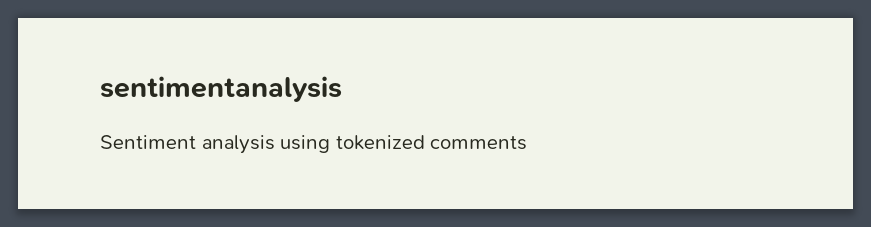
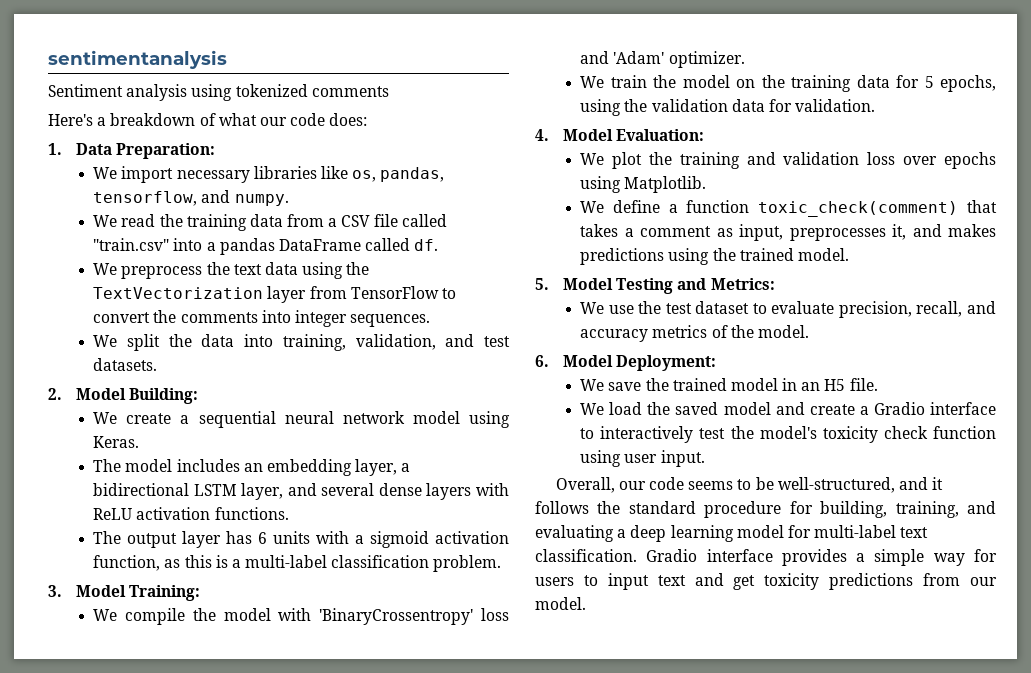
(528, 143) none -> [48,113,368,126] [48,143,216,159] [93,166,445,183] [93,190,289,206] [93,214,447,231] [93,238,439,255] [93,262,370,279] [93,286,456,303] [93,310,431,327] [93,334,510,351] [93,358,158,371] [48,388,199,404] [93,411,510,428] [93,436,140,448] [93,459,411,476] [93,483,510,500] [93,507,289,520] [93,531,510,548] [93,555,502,572] [48,585,201,601] [93,608,509,625] [580,51,745,68] [580,75,997,92] [580,99,876,116] [535,129,705,141] [580,152,996,169] [580,176,707,193] [580,200,997,217] [580,224,996,241] [580,248,849,265] [535,278,775,294] [580,301,996,318] [580,325,809,342] [535,355,717,371] [580,378,878,391] [580,402,996,415] [580,426,996,443] [580,450,705,467] [555,477,944,493] [535,501,996,518] [535,525,929,542] [535,549,997,566] [535,573,997,590] [535,597,586,610] // Here's a breakdown of what our code does: // 1. Data Preparation: // We import necessary libraries like os, pandas, tensorflow, and numpy. // We read the training data from a CSV file called "train.csv" into a pandas DataFrame called df. // We preprocess the text data using the TextVectorization layer from TensorFlow to convert the comments into integer sequences. // We split the data into training, validation, and test datasets. // 2. Model Building: // We create a sequential neural network model using Keras. // The model includes an embedding layer, a bidirectional LSTM layer, and several dense layers with ReLU activation functions. // The output layer has 6 units with a sigmoid activation function, as this is a multi-label classification problem. // 3. Model Training: // We compile the model with 'BinaryCrossentropy' loss and 'Adam' optimizer. // We train the model on the training data for 5 epochs, using the validation data for validation. // 4. Model Evaluation: // We plot the training and validation loss over epochs using Matplotlib. // We define a function toxic_check(comment) that takes a comment as input, preprocesses it, and makes predictions using the trained model. // 5. Model Testing and Metrics: // We use the test dataset to evaluate precision, recall, and accuracy metrics of the model. // 6. Model Deployment: // We save the trained model in an H5 file. // We load the saved model and create a Gradio interface to interactively test the model's toxicity check function using user input. // Overall, our code seems to be well-structured, and it follows the standard procedure for building, training, and evaluating a deep learning model for multi-label text classification. Gradio interface provides a simple way for users to input text and get toxicity predictions from our model.

